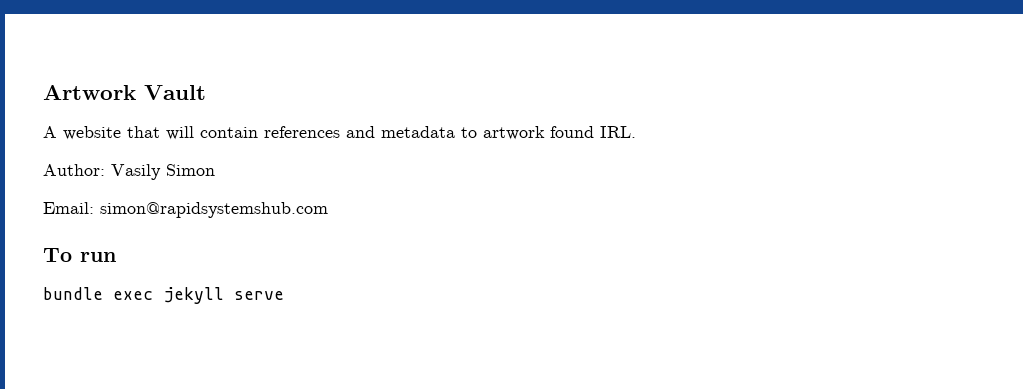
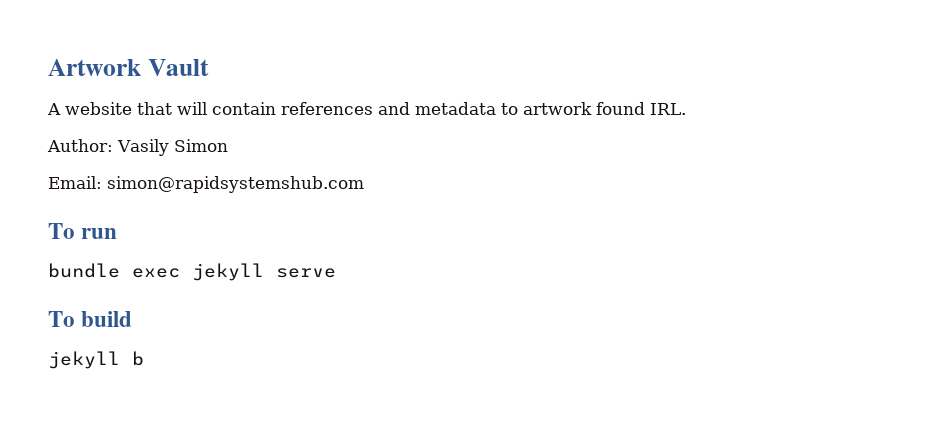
(284, 295) none -> [48,311,133,327] [48,351,144,369] // To build // jekyll b

